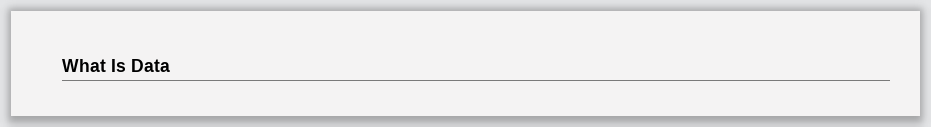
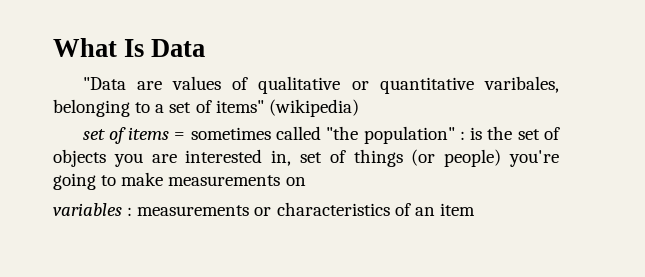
(170, 65) none -> [82,76,559,94] [53,99,359,117] [82,126,560,144] [53,149,559,167] [53,172,306,190] [53,202,475,216] // "Data are values of qualitative or quantitative varibales, belonging to a set of items" (wikipedia) // set of items = sometimes called "the population" : is the set of objects you are interested in, set of things (or people) you're going to make measurements on // variables : measurements or characteristics of an item

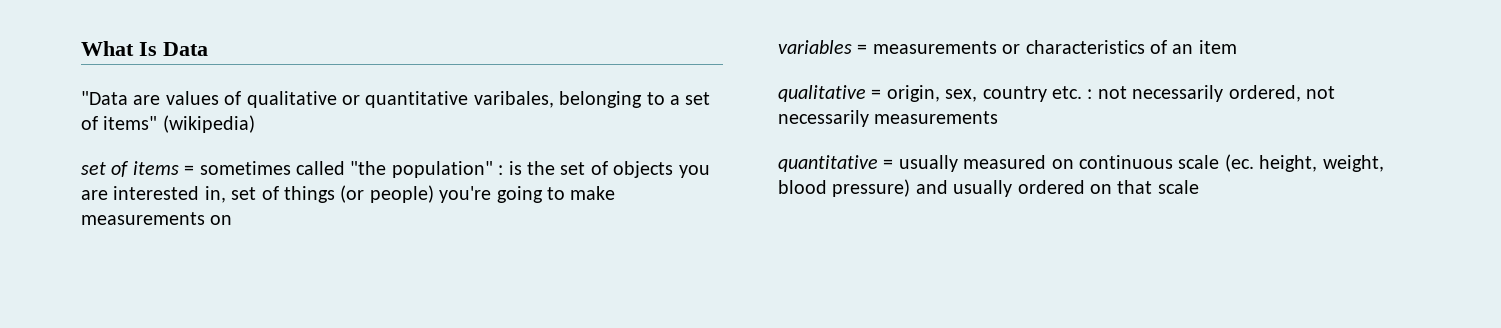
[127,207,133,216] : -> [857,44,868,54] =
(475, 209) none -> [778,85,1335,102] [778,110,999,127] [778,154,1384,172] [778,179,1199,197] // qualitative = origin, sex, country etc. : not necessarily ordered, not necessarily measurements // quantitative = usually measured on continuous scale (ec. height, weight, blood pressure) and usually ordered on that scale

